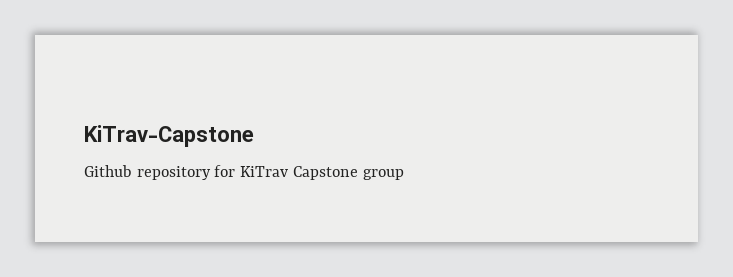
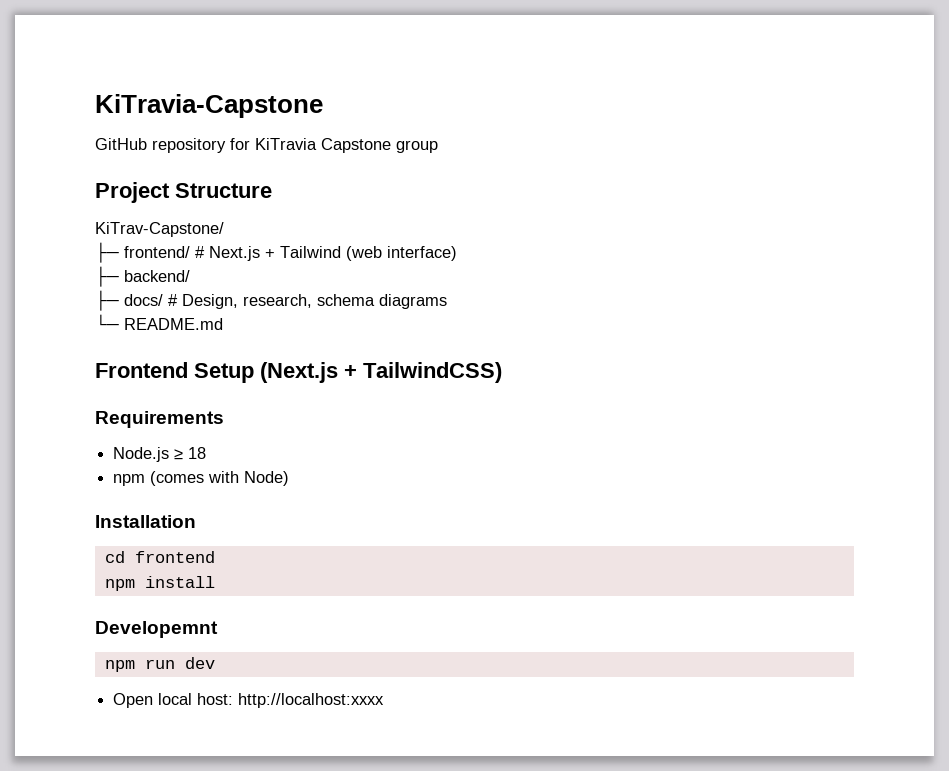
[84,125,254,147] [84,165,132,177] KiTrav-Capstone // Github -> [95,94,323,118] [95,138,147,150] KiTravia-Capstone // GitHub
[240,166,289,177] KiTrav -> [255,138,317,150] KiTravia
(404, 174) none -> [95,182,272,203] [95,222,224,237] [95,242,457,263] [95,266,190,287] [95,290,447,311] [95,314,223,330] [95,362,502,383] [95,411,224,428] [113,447,207,462] [113,471,290,486] [95,515,196,528] [104,551,215,563] [104,576,215,591] [95,621,218,638] [104,657,215,672] [113,693,385,708] // Project Structure // KiTrav-Capstone/ // ├─ frontend/ # Next.js + Tailwind (web interface) // ├─ backend/ // ├─ docs/ # Design, research, schema diagrams // └─ README.md // Frontend Setup (Next.js + TailwindCSS) // Requirements // Node.js ≥ 18 // npm (comes with Node) // Installation // cd frontend // npm install // Developemnt // npm run dev // Open local host: http://localhost:xxxx

